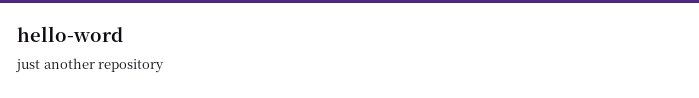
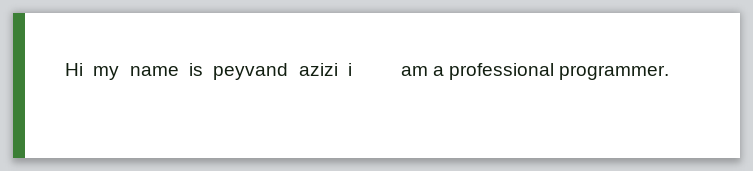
[17,26,123,42] [15,58,165,73] hello-word // just another repository -> [65,63,670,80] Hi my name is peyvand azizi i am a professional programmer.

